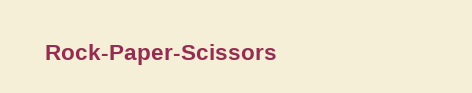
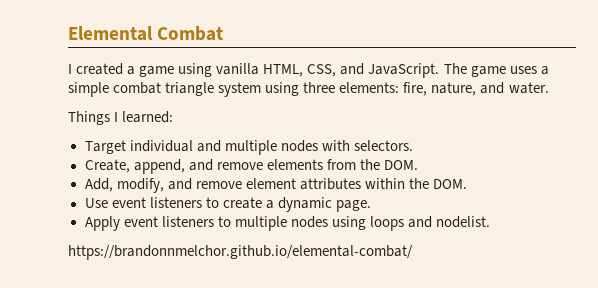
[45,44,277,65] Rock-Paper-Scissors -> [68,26,224,41] [68,63,549,78] [68,82,549,97] [68,111,174,125] [84,140,413,155] [84,159,418,174] [84,178,467,193] [84,197,371,212] [84,216,490,231] [68,245,413,260] Elemental Combat // I created a game using vanilla HTML, CSS, and JavaScript. The game uses a simple combat triangle system using three elements: fire, nature, and water. // Things I learned: // Target individual and multiple nodes with selectors. // Create, append, and remove elements from the DOM. // Add, modify, and remove element attributes within the DOM. // Use event listeners to create a dynamic page. // Apply event listeners to multiple nodes using loops and nodelist. // https://brandonnmelchor.github.io/elemental-combat/

